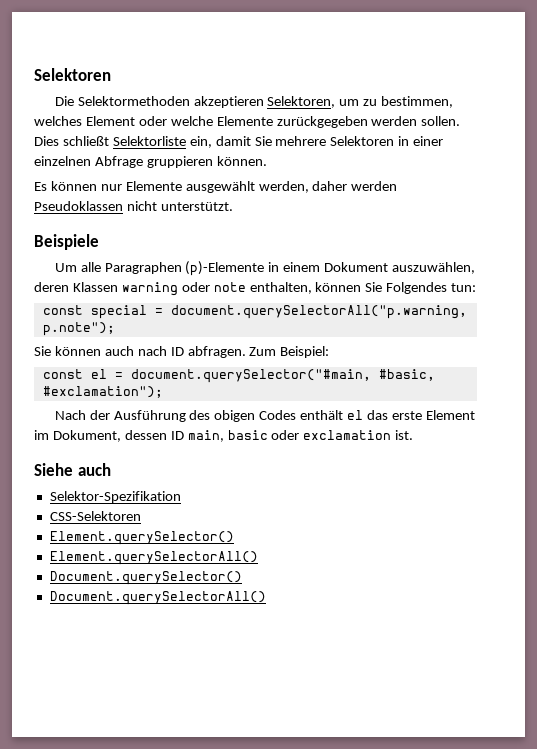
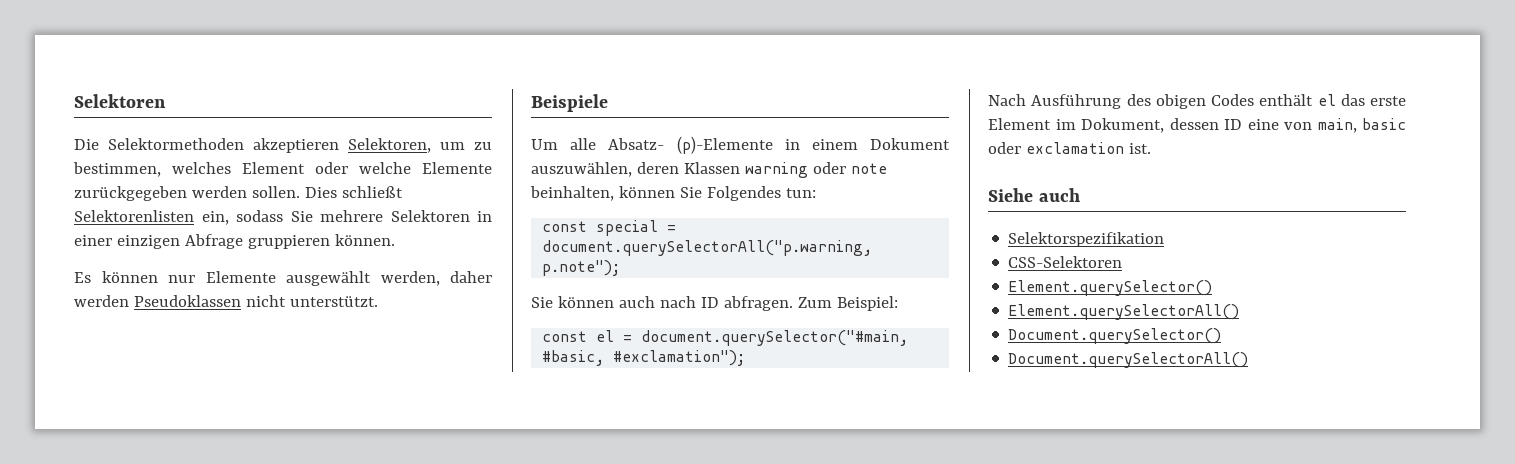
[112,136,251,148] Selektorliste ein, damit -> [74,210,283,225] Selektorenlisten ein, sodass
[34,156,91,166] einzelnen -> [116,235,180,249] einzigen
[104,262,182,274] Paragraphen -> [608,138,665,150] Absatz-
[249,282,312,294] enthalten, -> [530,186,614,201] beinhalten,
[89,410,110,420] der -> (1026, 100) none
(184, 435) none -> [1247,119,1312,130] eine von
[49,491,181,503] Selektor-Spezifikation -> [1008,232,1165,247] Selektorspezifikation

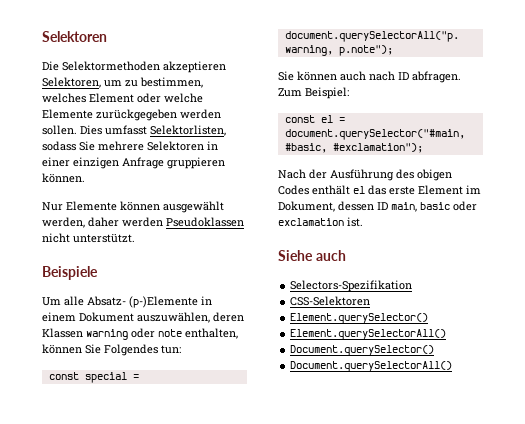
[341,186,403,198] [74,210,229,225] schließt Selektorenlisten ein, -> [105,125,226,136] umfasst Selektorlisten,
[184,234,243,249] Abfrage -> [122,157,164,169] Anfrage
[74,271,276,283] Es können nur Elemente -> [42,201,160,211] Nur Elemente können
[676,136,773,154] (p)-Elemente -> [129,296,198,308] (p-)Elemente
[530,186,614,201] beinhalten, -> [185,328,238,339] enthalten,
(1026, 100) none -> [309,169,327,179] der
[1247,119,1312,130] eine von -> (388, 206) none
[1008,232,1165,247] Selektorspezifikation -> [290,280,413,292] Selectors-Spezifikation

